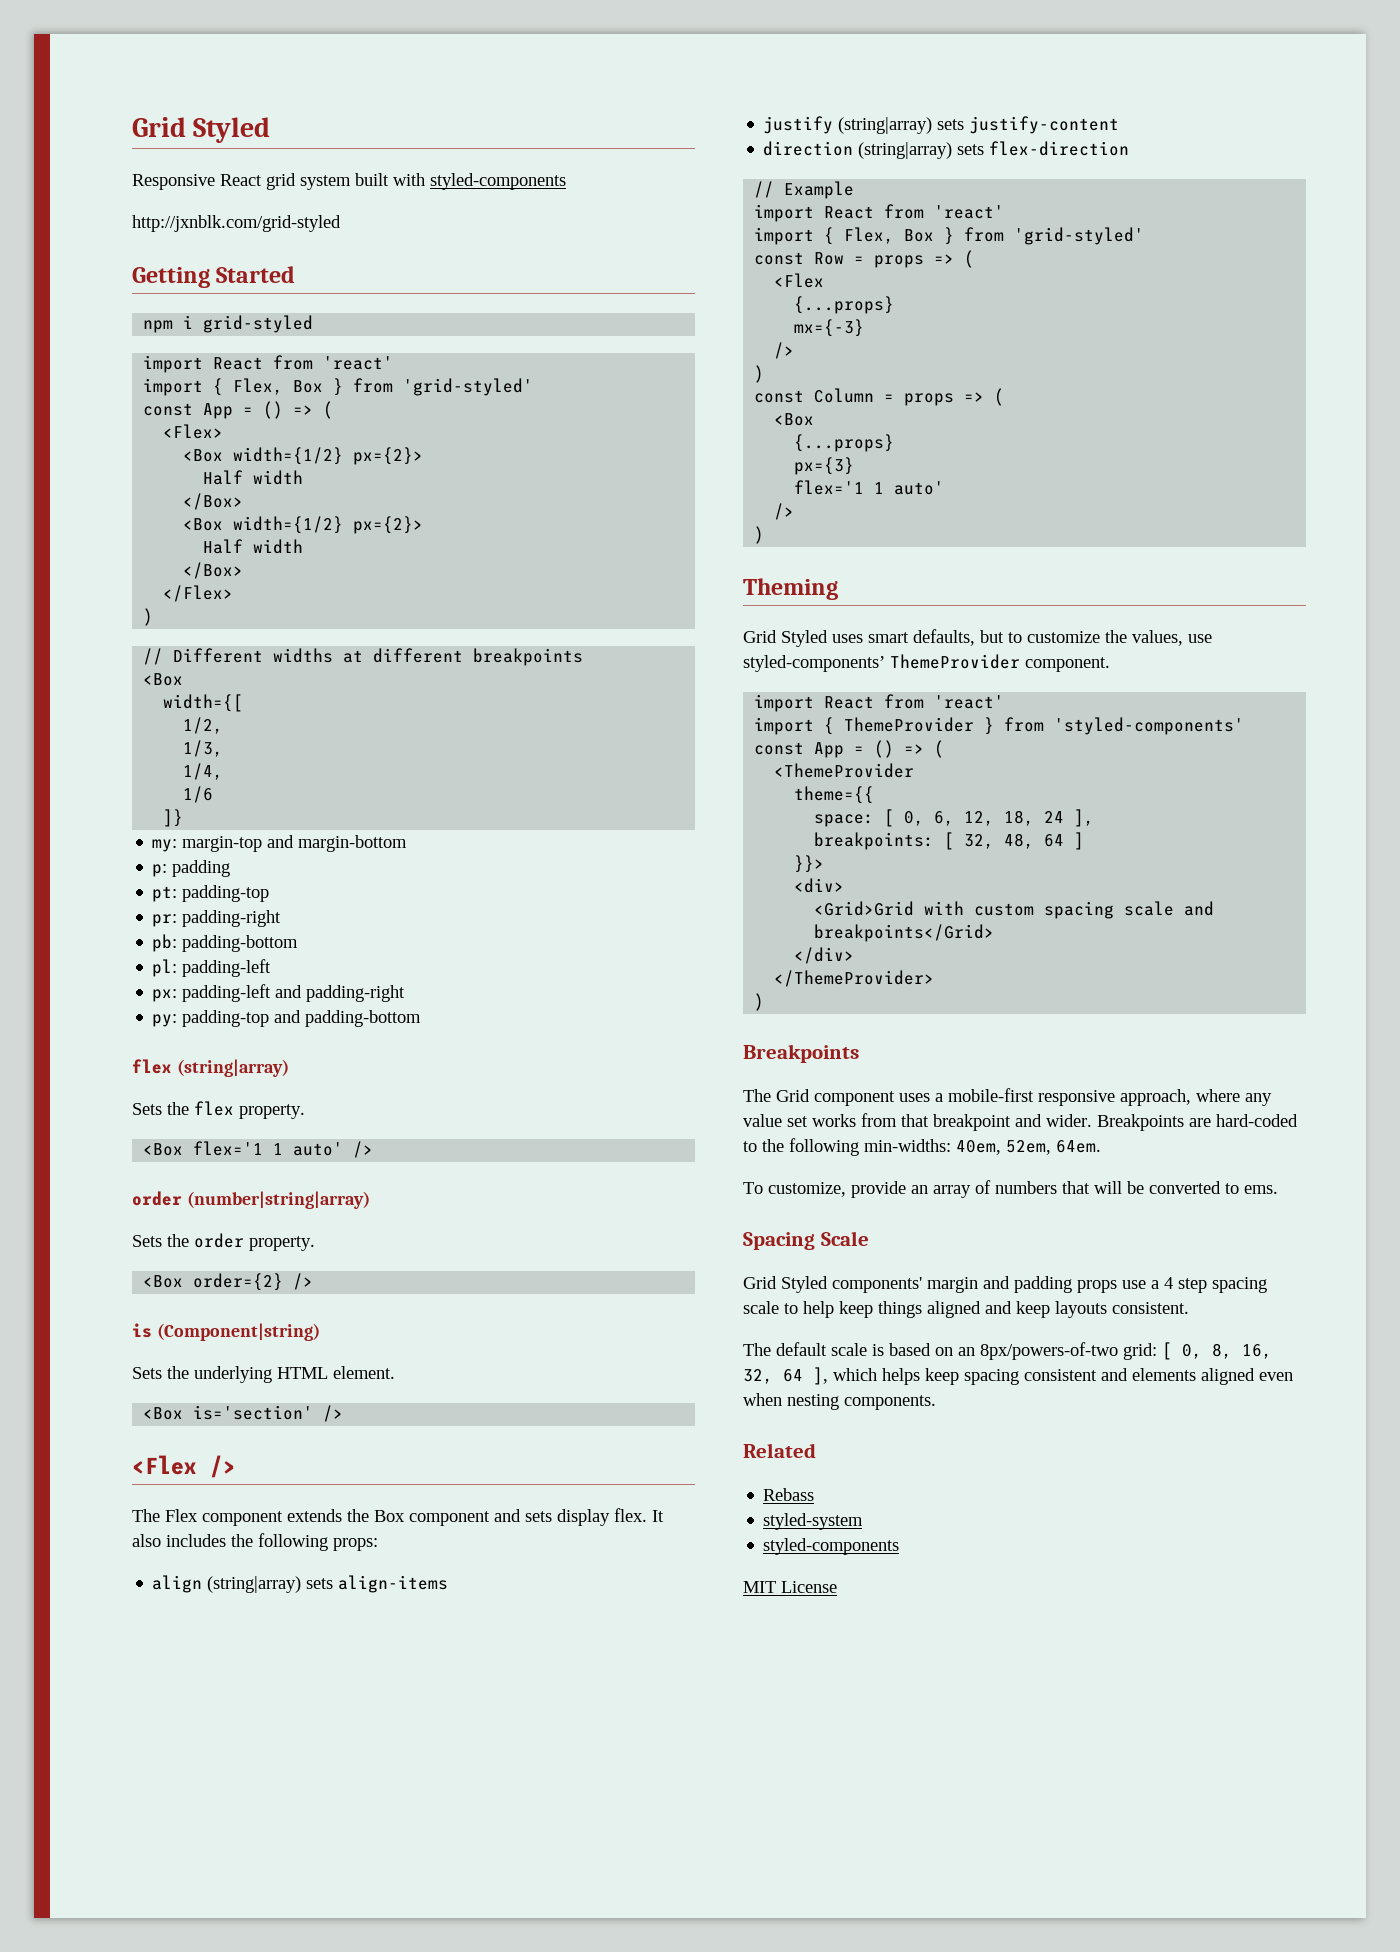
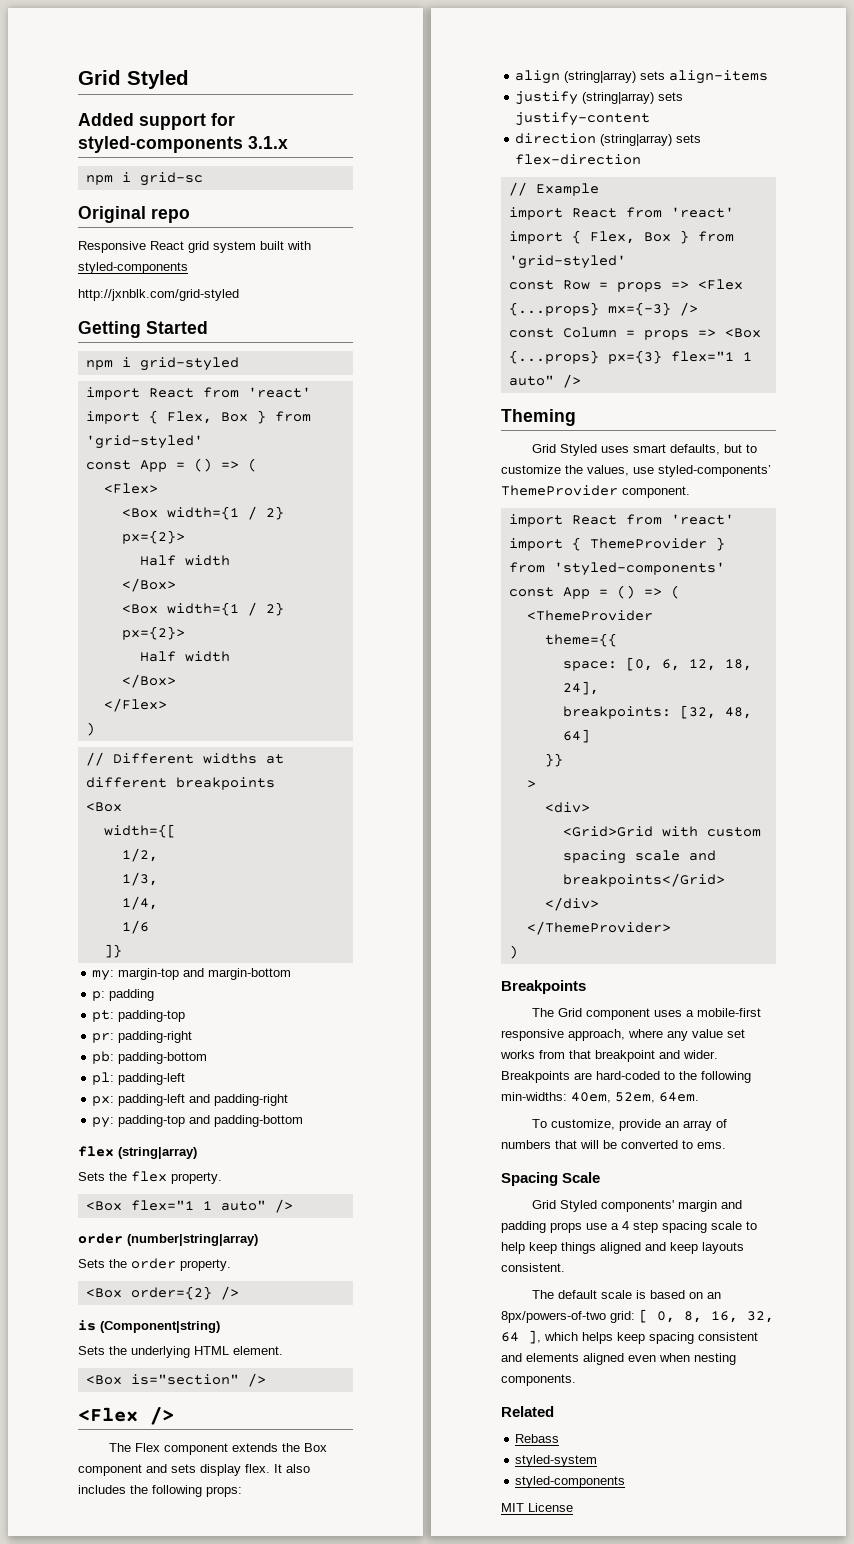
[132,117,271,143] Grid Styled -> [78,70,189,89] [78,113,235,130] [78,136,288,153] [85,172,203,186] [78,206,190,223] Grid Styled // Added support for styled-components 3.1.x // npm i grid-sc // Original repo
[233,447,344,465] width={1/2} -> [166,506,284,520] width={1 / 2}
[233,516,344,534] width={1/2} -> [166,602,284,616] width={1 / 2}
[193,1141,344,1156] flex='1 1 auto' -> [130,1200,266,1211] flex="1 1 auto"
[193,1405,314,1420] is='section' -> [130,1374,239,1385] is="section"
[964,250,975,268] [774,273,825,288] [794,296,895,314] ( // <Flex // {...props} // -> [697,279,743,290] [508,302,599,316] <Flex {...props}
[774,342,795,359] [754,365,765,383] // /> // ) -> [679,302,698,316] />
[994,388,1005,406] [774,413,815,426] [794,434,895,452] ( // <Box // {...props} // -> [724,328,761,338] [508,350,599,364] <Box {...props}
[794,480,945,495] [774,503,795,520] [754,526,765,544] // flex='1 1 auto' // /> // ) -> [670,351,752,362] [508,374,581,388] flex="1 1 auto" />
[884,809,925,827] [ 0, -> [625,657,653,671] [0,
[1044,809,1095,827] 24 ], -> [562,681,599,695] 24],
[944,832,1085,850] [794,855,825,873] [ 32, 48, 64 ] // }}> -> [679,705,752,719] [562,729,590,743] [544,753,563,767] [526,780,536,788] [32, 48, 64] // }} // >

